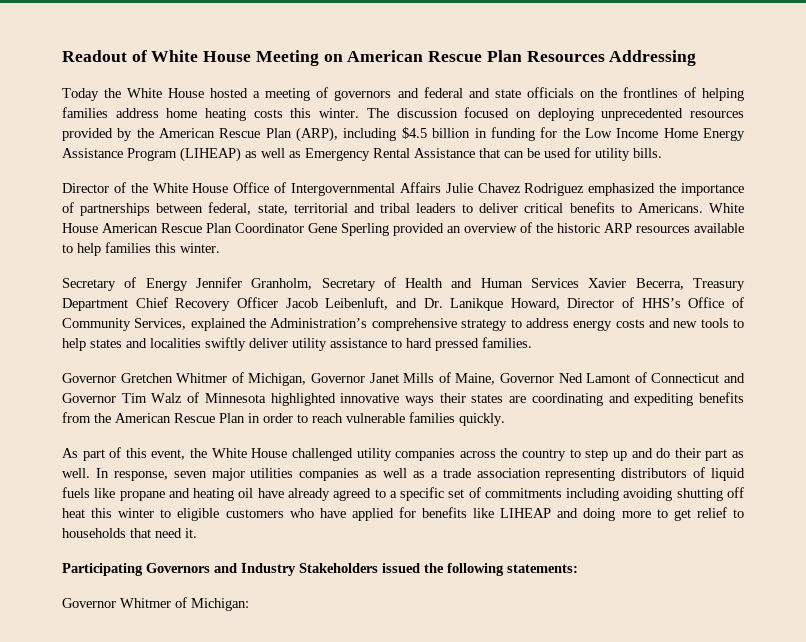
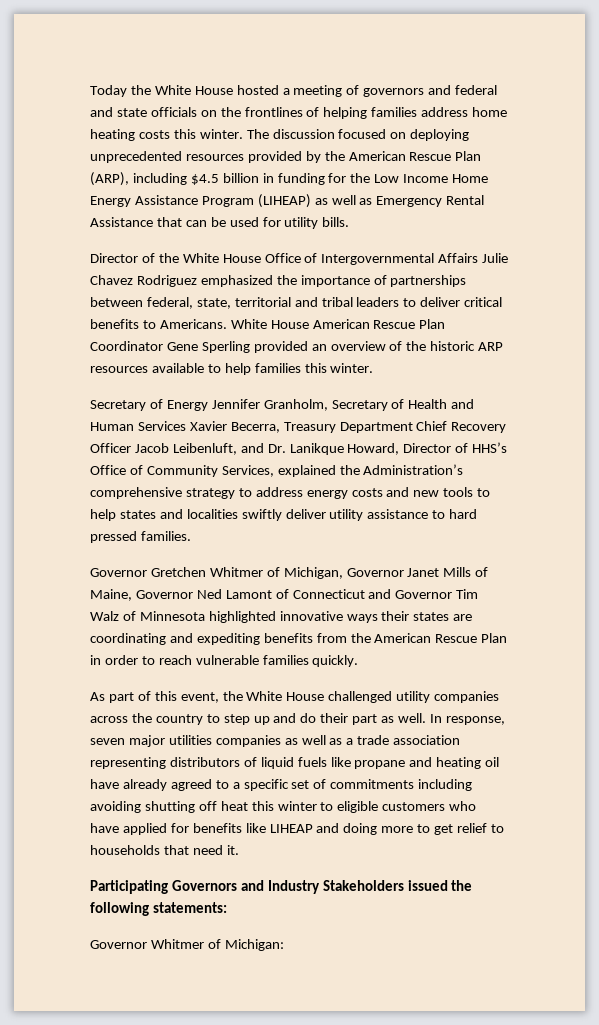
[62,50,697,66] Readout of White House Meeting on American Rescue Plan Resources Addressing // -> (90, 91) none

